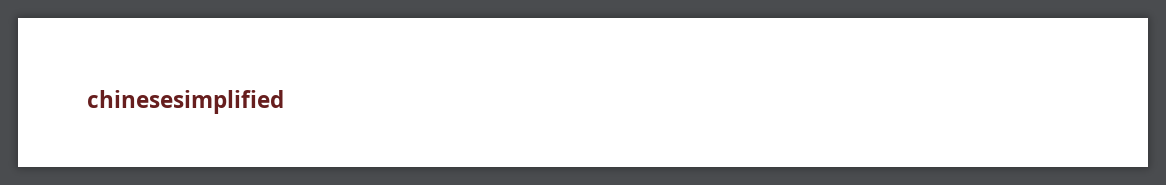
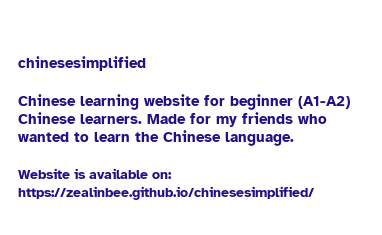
(284, 102) none -> [18,94,350,110] [18,112,327,127] [18,130,294,146] [18,168,172,179] [18,186,314,200] // Chinese learning website for beginner (A1-A2) Chinese learners. Made for my friends who wanted to learn the Chinese language. // Website is available on: https://zealinbee.github.io/chinesesimplified/

